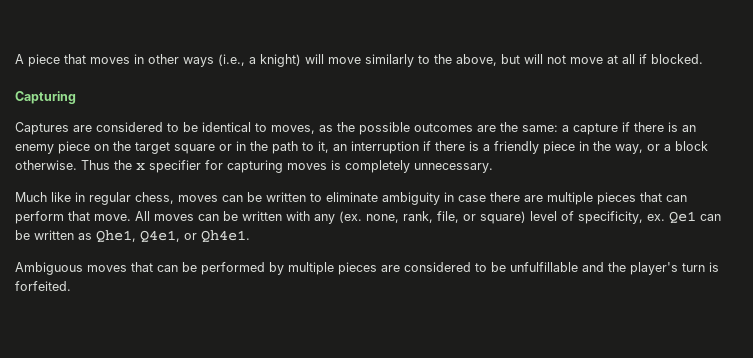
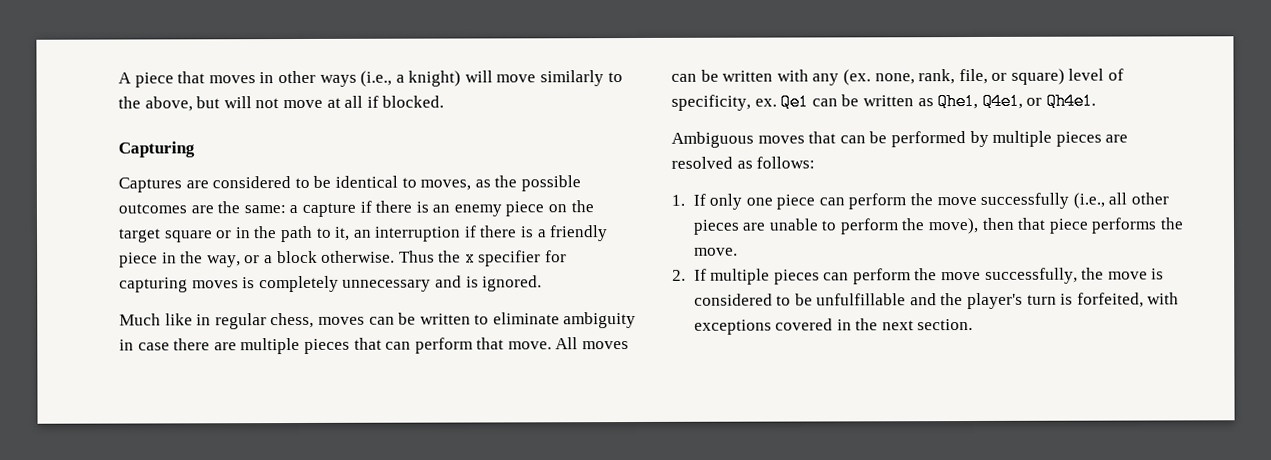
[414,163,493,173] unnecessary. -> [342,275,543,292] unnecessary and is ignored.
(400, 268) none -> [671,156,816,169] [671,192,1169,210] [692,217,1184,235] [693,247,738,256] [672,267,1165,285] resolved as follows: // 1. If only one piece can perform the move successfully (i.e., all other pieces are unable to perform the move), then that piece performs the move. // 2. If multiple pieces can perform the move successfully, the move is
[15,281,71,291] forfeited. -> [1076,292,1180,308] [693,318,974,335] forfeited, with exceptions covered in the next section.

